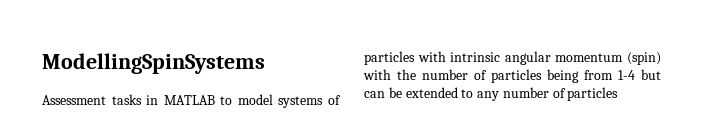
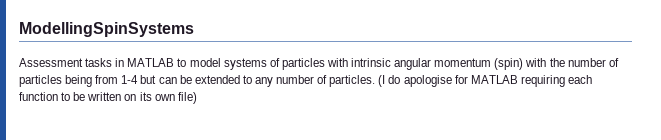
[567,87,619,101] particles -> [329,75,592,87] [19,92,197,104] particles. (I do apologise for MATLAB requiring each function to be written on its own file)

